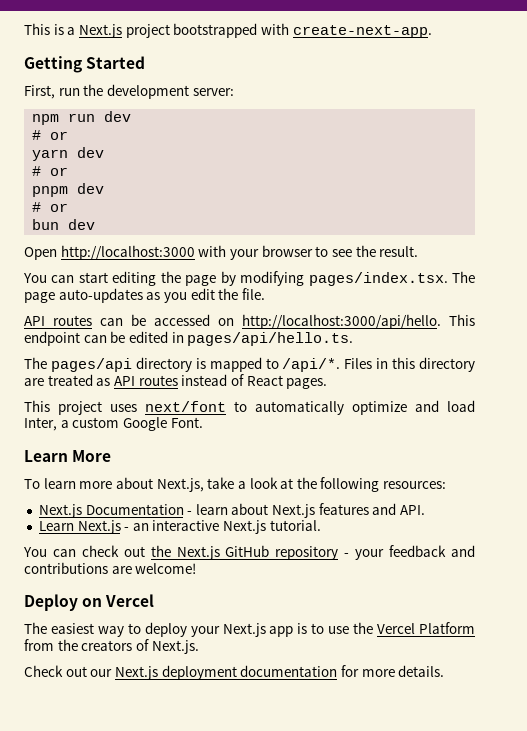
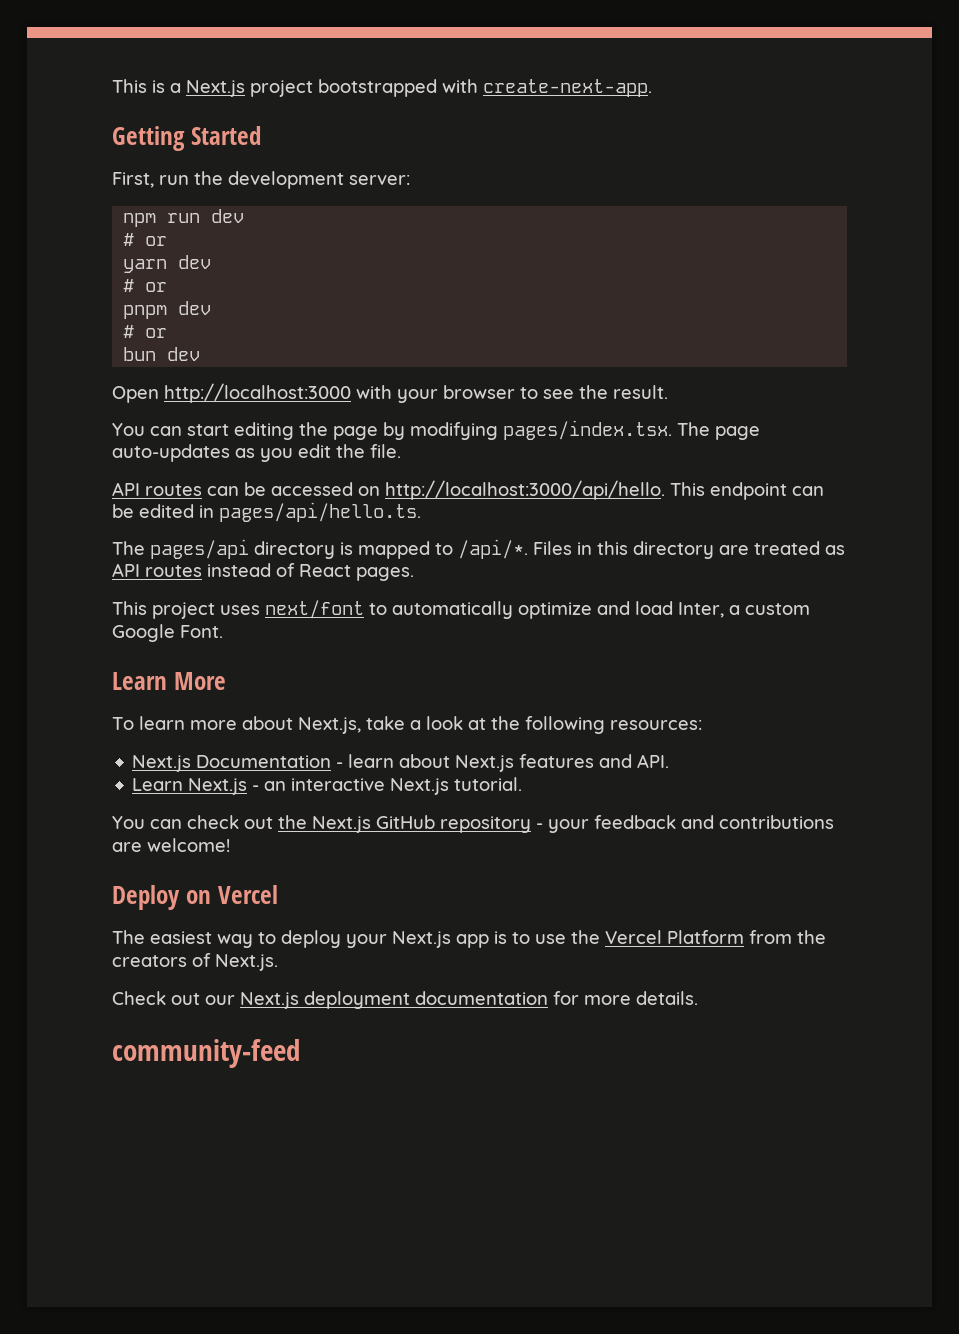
(445, 671) none -> [112,1039,300,1068] // community-feed

